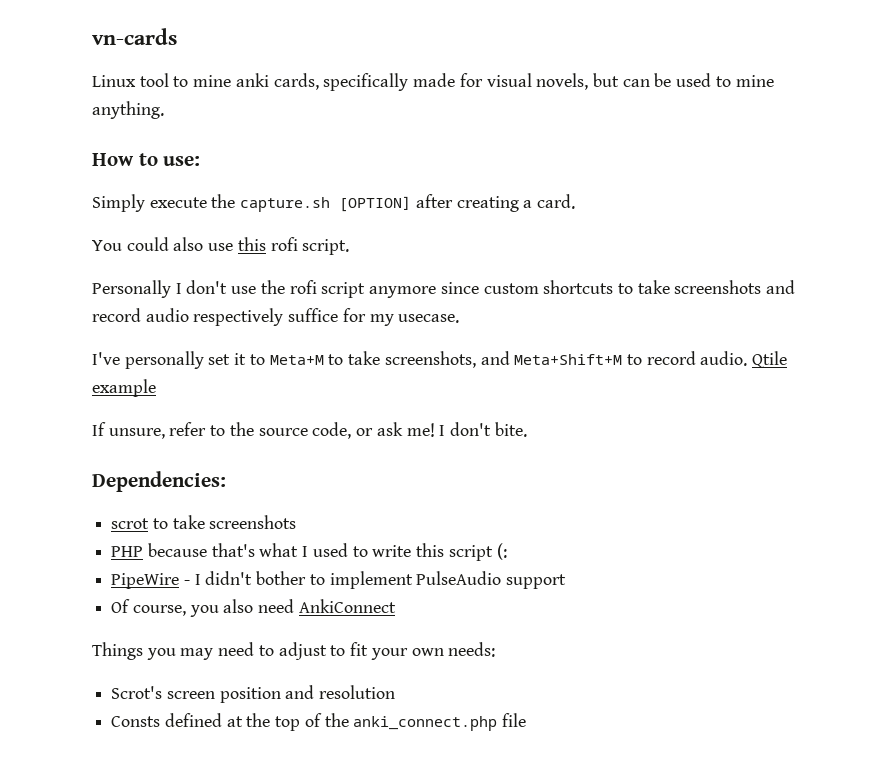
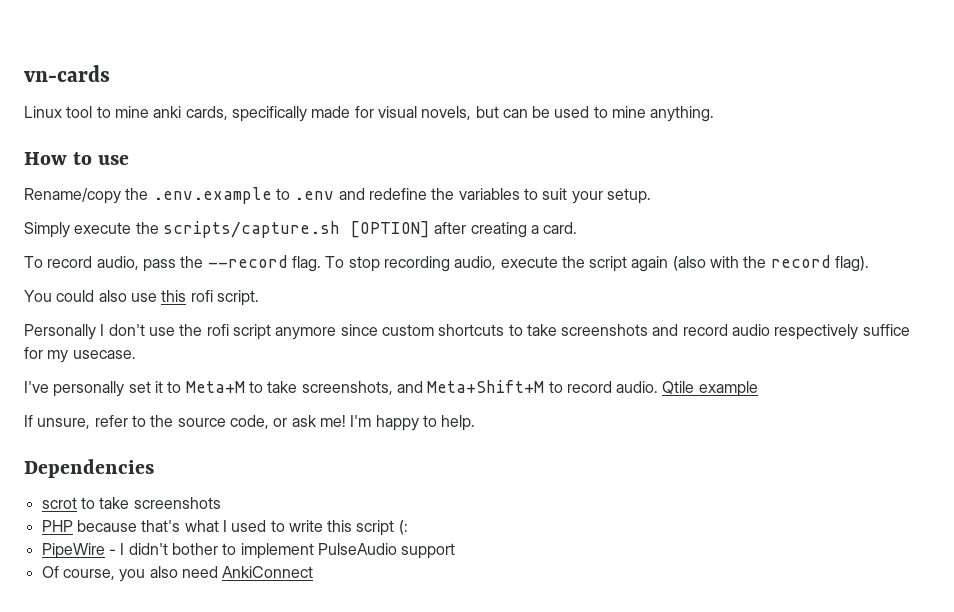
[163,155,201,166] use: -> [98,155,130,165] [24,187,651,204] use // Rename/copy the .env.example to .env and redefine the variables to suit your setup.
[240,197,331,212] capture.sh -> [162,221,340,238] scripts/capture.sh
(576, 201) none -> [24,255,870,272] // To record audio, pass the --record flag. To stop recording audio, execute the script again (also with the record flag).
[439,422,527,437] [92,471,226,492] I don't bite. // Dependencies: -> [350,415,476,431] [24,459,154,478] I'm happy to help. // Dependencies
[92,642,496,660] [111,685,396,703] [111,713,527,731] // Things you may need to adjust to fit your own needs: // Scrot's screen position and resolution // Consts defined at the top of the anki_connect.php file -> (314, 572) none

